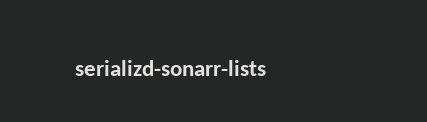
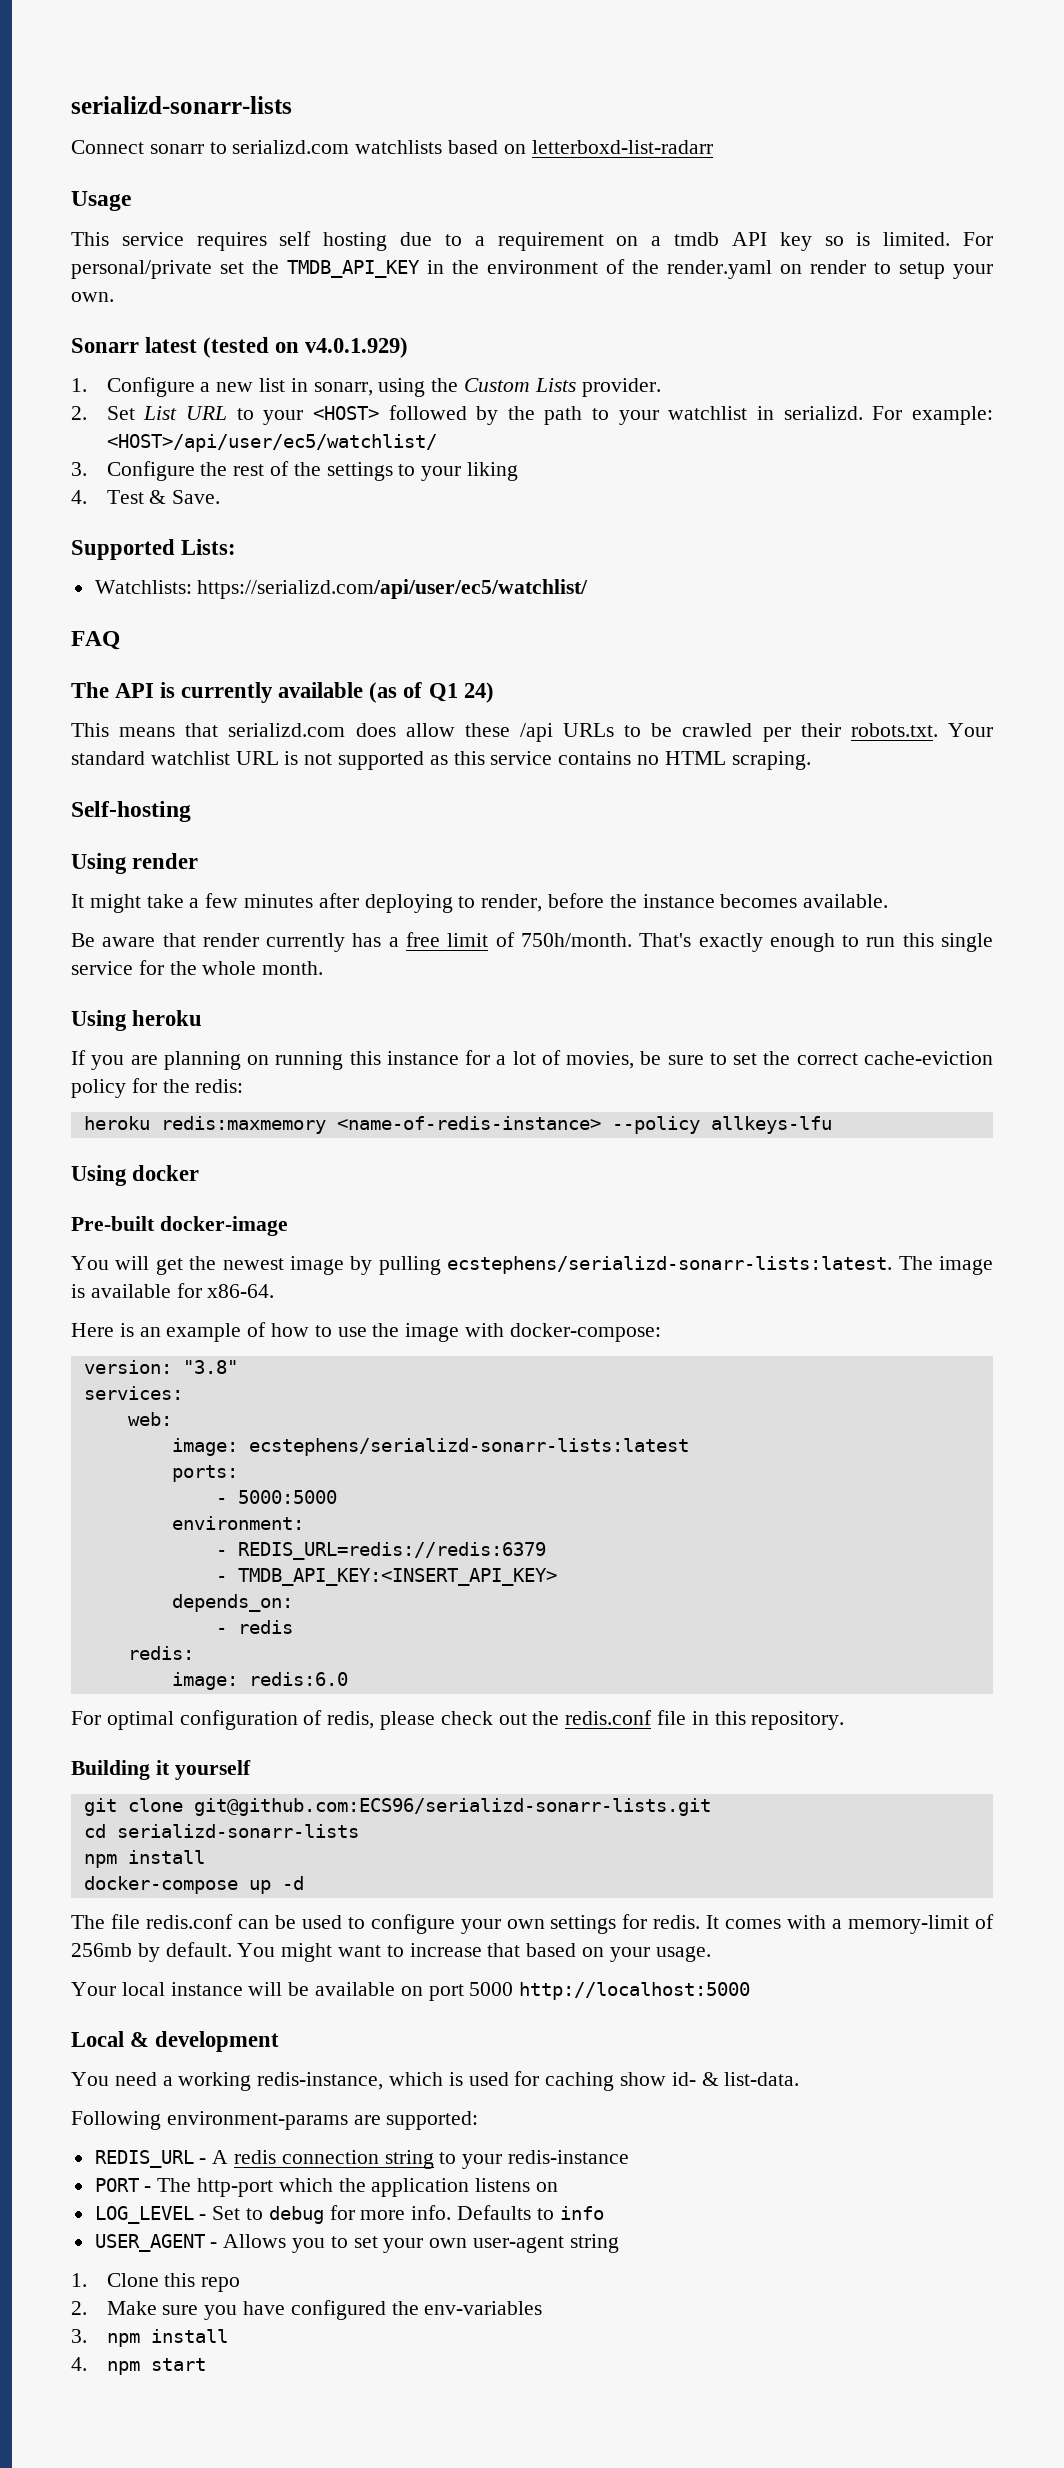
[75,60,266,76] serializd-sonarr-lists -> [71,96,292,114] [71,140,713,154] [71,191,131,211] [71,231,994,251] [71,259,993,279] [71,292,114,302] [71,337,409,358] [71,377,661,397] [71,405,993,425] [106,434,437,452] [71,461,519,481] [71,490,221,504] [71,539,237,560] [94,579,589,599] [71,631,120,650] [71,682,494,703] [71,723,993,742] [71,751,811,770] [71,801,191,822] [71,853,199,874] [71,893,889,913] [71,932,993,952] [71,960,324,975] [71,1010,203,1031] [71,1050,994,1070] [71,1078,244,1098] [83,1116,832,1134] [71,1165,200,1186] [71,1216,288,1236] [71,1256,993,1275] [71,1283,275,1298] [71,1322,661,1342] [83,1360,238,1374] [83,1386,183,1400] [127,1412,172,1426] [171,1438,689,1456] [171,1465,238,1482] [215,1490,337,1504] [171,1516,304,1530] [215,1542,546,1560] [215,1568,557,1586] [171,1594,293,1612] [215,1620,293,1634] [127,1646,194,1660] [171,1672,348,1690] [71,1710,845,1730] [71,1760,251,1780] [83,1798,711,1816] [83,1824,359,1838] [83,1850,205,1868] [83,1876,304,1894] [71,1914,995,1934] [71,1942,711,1962] [71,1982,751,2001] [71,2031,280,2052] [71,2071,800,2091] [71,2111,479,2130] [94,2150,630,2169] [94,2178,559,2197] [94,2205,604,2224] [94,2234,619,2253] [71,2273,241,2292] [71,2300,543,2320] [71,2329,228,2347] [71,2357,206,2375] serializd-sonarr-lists // Connect sonarr to serializd.com watchlists based on letterboxd-list-radarr // Usage // This service requires self hosting due to a requirement on a tmdb API key so is limited. For personal/private set the TMDB_API_KEY in the environment of the render.yaml on render to setup your own. // Sonarr latest (tested on v4.0.1.929) // 1. Configure a new list in sonarr, using the Custom Lists provider. // 2. Set List URL to your <HOST> followed by the path to your watchlist in serializd. For example: <HOST>/api/user/ec5/watchlist/ // 3. Configure the rest of the settings to your liking // 4. Test & Save. // Supported Lists: // Watchlists: https://serializd.com/api/user/ec5/watchlist/ // FAQ // The API is currently available (as of Q1 24) // This means that serializd.com does allow these /api URLs to be crawled per their robots.txt. Your standard watchlist URL is not supported as this service contains no HTML scraping. // Self-hosting // Using render // It might take a few minutes after deploying to render, before the instance becomes available. // Be aware that render currently has a free limit of 750h/month. That's exactly enough to run this single service for the whole month. // Using heroku // If you are planning on running this instance for a lot of movies, be sure to set the correct cache-eviction policy for the redis: // heroku redis:maxmemory <name-of-redis-instance> --policy allkeys-lfu // Using docker // Pre-built docker-image // You will get the newest image by pulling ecstephens/serializd-sonarr-lists:latest. The image is available for x86-64. // Here is an example of how to use the image with docker-compose: // version: "3.8" // services: // web: // image: ecstephens/serializd-sonarr-lists:latest // ports: // - 5000:5000 // environment: // - REDIS_URL=redis://redis:6379 // - TMDB_API_KEY:<INSERT_API_KEY> // depends_on: // - redis // redis: // image: redis:6.0 // For optimal configuration of redis, please check out the redis.conf file in this repository. // Building it yourself // git clone git@github.com:ECS96/serializd-sonarr-lists.git // cd serializd-sonarr-lists // npm install // docker-compose up -d // The file redis.conf can be used to configure your own settings for redis. It comes with a memory-limit of 256mb by default. You might want to increase that based on your usage. // Your local instance will be available on port 5000 http://localhost:5000 // Local & development // You need a working redis-instance, which is used for caching show id- & list-data. // Following environment-params are supported: // REDIS_URL - A redis connection string to your redis-instance // PORT - The http-port which the application listens on // LOG_LEVEL - Set to debug for more info. Defaults to info // USER_AGENT - Allows you to set your own user-agent string // 1. Clone this repo // 2. Make sure you have configured the env-variables // 3. npm install // 4. npm start

